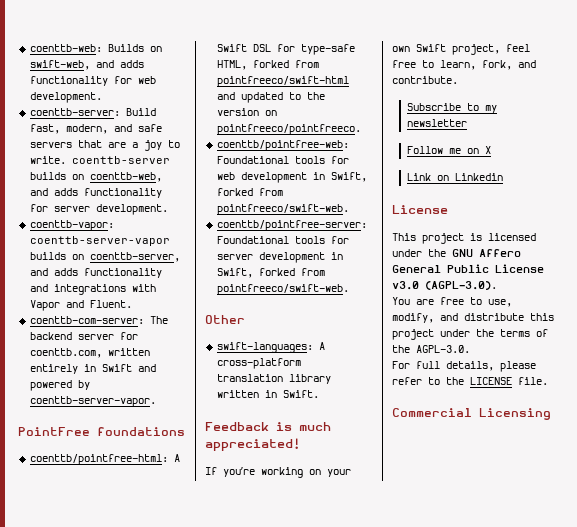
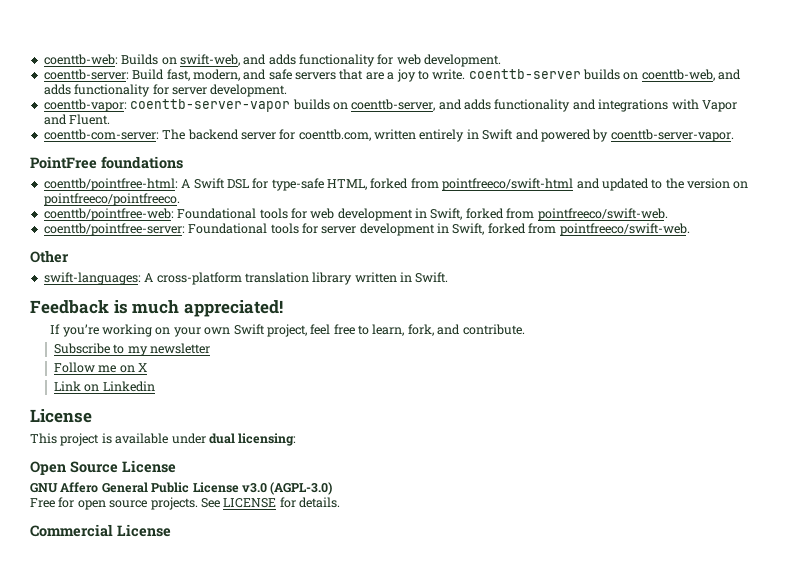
[488,233,536,241] [392,249,446,257] licensed under the -> [115,433,297,446] [30,460,176,475] available under dual licensing: // Open Source License //
[425,281,497,290] [392,297,512,307] [392,313,554,323] [392,329,548,340] [392,345,470,353] [392,361,536,372] [392,377,548,385] (AGPL-3.0). // You are free to use, modify, and distribute this project under the terms of the AGPL-3.0. // For full details, please refer to the LICENSE file. -> [270,482,333,495] [30,497,340,510] (AGPL-3.0) // Free for open source projects. See LICENSE for details.
[479,408,551,420] Licensing -> [117,524,171,537] License

